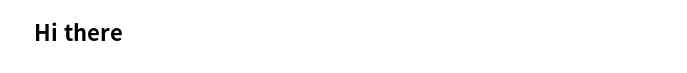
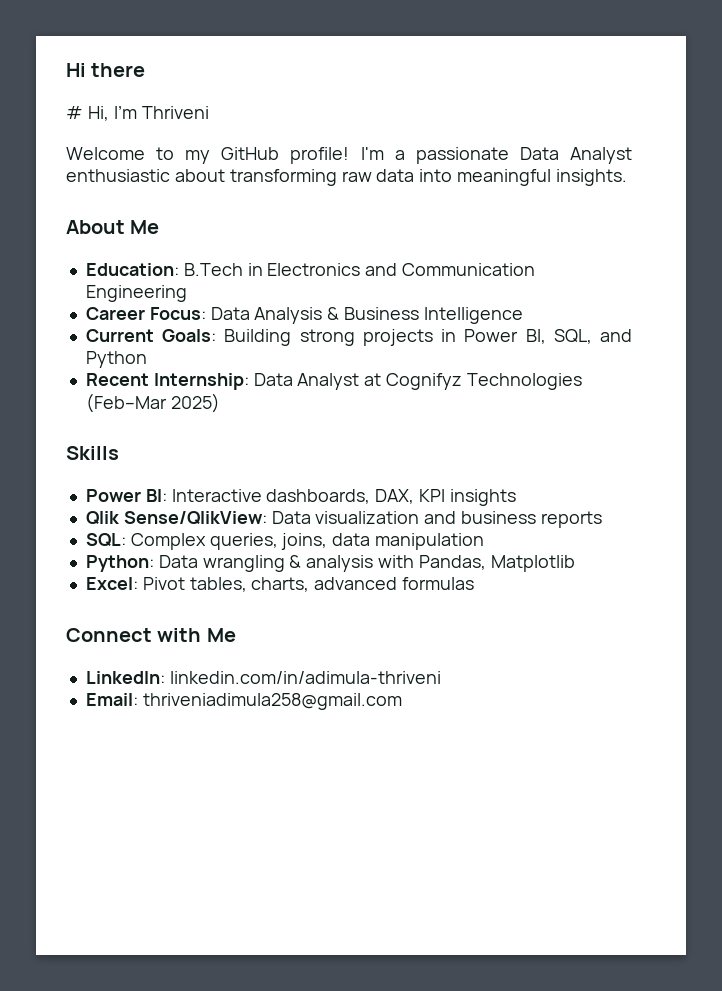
(123, 32) none -> [66,106,209,121] [66,147,632,164] [66,169,628,186] [66,220,160,234] [85,263,536,276] [85,285,187,302] [85,307,523,324] [85,329,633,346] [85,351,147,368] [85,373,582,390] [85,393,220,413] [66,446,119,460] [85,489,516,506] [85,511,602,528] [85,533,485,550] [85,555,575,572] [85,577,475,592] [66,628,236,642] [85,671,441,684] [85,693,402,710] // # Hi, I’m Thriveni // Welcome to my GitHub profile! I'm a passionate Data Analyst enthusiastic about transforming raw data into meaningful insights. // About Me // Education: B.Tech in Electronics and Communication Engineering // Career Focus: Data Analysis & Business Intelligence // Current Goals: Building strong projects in Power BI, SQL, and Python // Recent Internship: Data Analyst at Cognifyz Technologies (Feb–Mar 2025) // Skills // Power BI: Interactive dashboards, DAX, KPI insights // Qlik Sense/QlikView: Data visualization and business reports // SQL: Complex queries, joins, data manipulation // Python: Data wrangling & analysis with Pandas, Matplotlib // Excel: Pivot tables, charts, advanced formulas // Connect with Me // LinkedIn: linkedin.com/in/adimula-thriveni // Email: thriveniadimula258@gmail.com

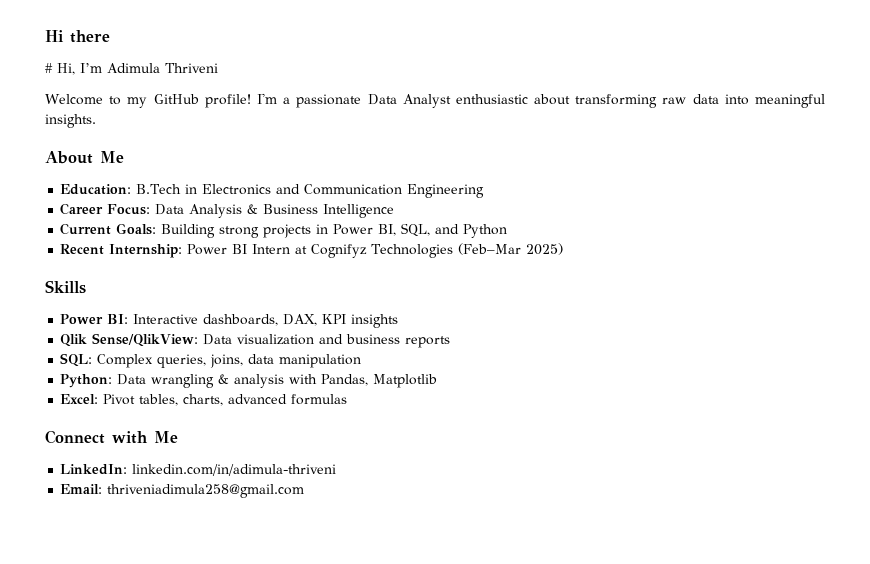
(137, 112) none -> [107,63,160,73] Adimula
[253,373,360,390] Data Analyst -> [187,244,291,255] Power BI Intern

